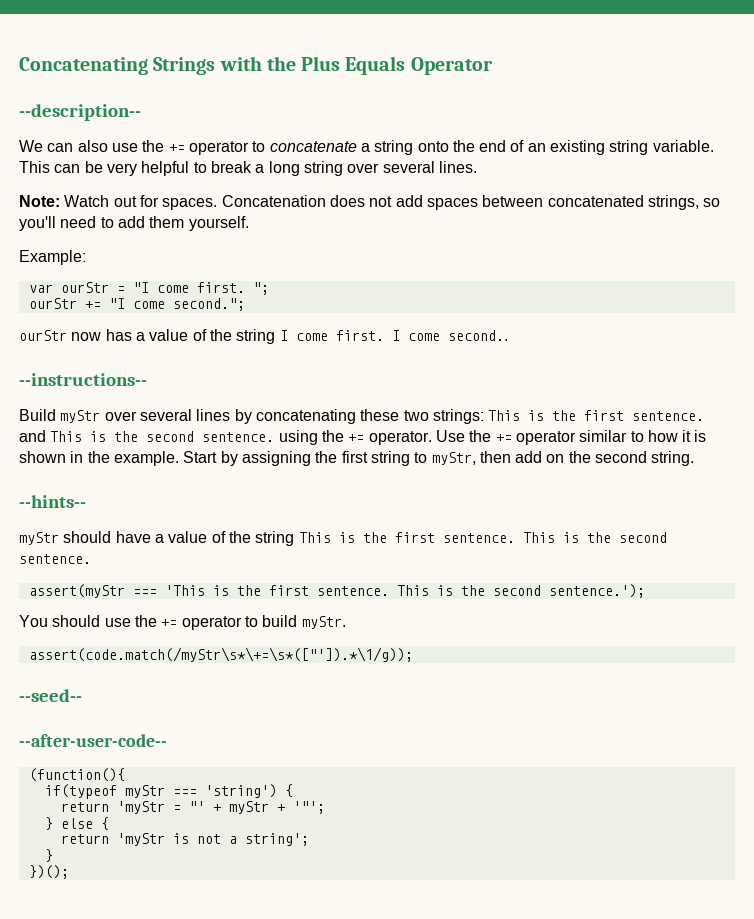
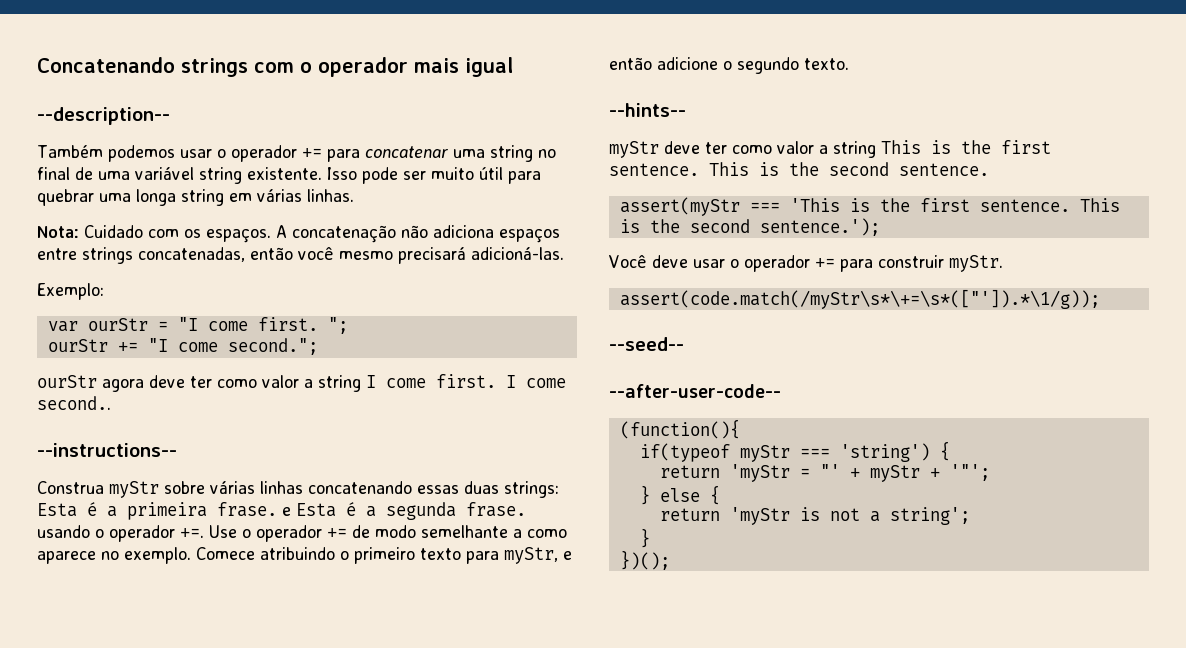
[19,56,493,75] [19,104,141,121] [19,140,714,155] [19,161,477,176] [19,195,721,210] [19,216,249,231] [19,250,86,265] Concatenating Strings with the Plus Equals Operator // --description-- // We can also use the += operator to concatenate a string onto the end of an existing string variable. This can be very helpful to break a long string over several lines. // Note: Watch out for spaces. Concatenation does not add spaces between concatenated strings, so you'll need to add them yourself. // Example: -> [37,57,513,77] [37,107,170,125] [37,145,556,162] [37,167,541,184] [37,189,354,206] [37,225,560,243] [37,247,564,264] [37,283,104,300] Concatenando strings com o operador mais igual // --description-- // Também podemos usar o operador += para concatenar uma string no final de uma variável string existente. Isso pode ser muito útil para quebrar uma longa string em várias linhas. // Nota: Cuidado com os espaços. A concatenação não adiciona espaços entre strings concatenadas, então você mesmo precisará adicioná-las. // Exemplo:
[71,329,232,341] now has a value of the -> [102,375,313,392] agora deve ter como valor a
[19,409,705,424] [19,430,707,445] [19,451,695,466] [19,495,86,508] [19,531,251,545] Build myStr over several lines by concatenating these two strings: This is the first sentence. and This is the second sentence. using the += operator. Use the += operator similar to how it is shown in the example. Start by assigning the first string to myStr, then add on the second string. // --hints-- // myStr should have a value of the -> [37,481,559,498] [37,502,526,520] [37,525,567,542] [37,547,572,564] [609,57,849,74] [609,103,686,117] [609,141,828,158] Construa myStr sobre várias linhas concatenando essas duas strings: Esta é a primeira frase. e Esta é a segunda frase. usando o operador +=. Use o operador += de modo semelhante a como aparece no exemplo. Comece atribuindo o primeiro texto para myStr, e então adicione o segundo texto. // --hints-- // myStr deve ter como valor a
[19,615,298,630] You should use the += operator to build -> [609,255,944,272] Você deve usar o operador += para construir

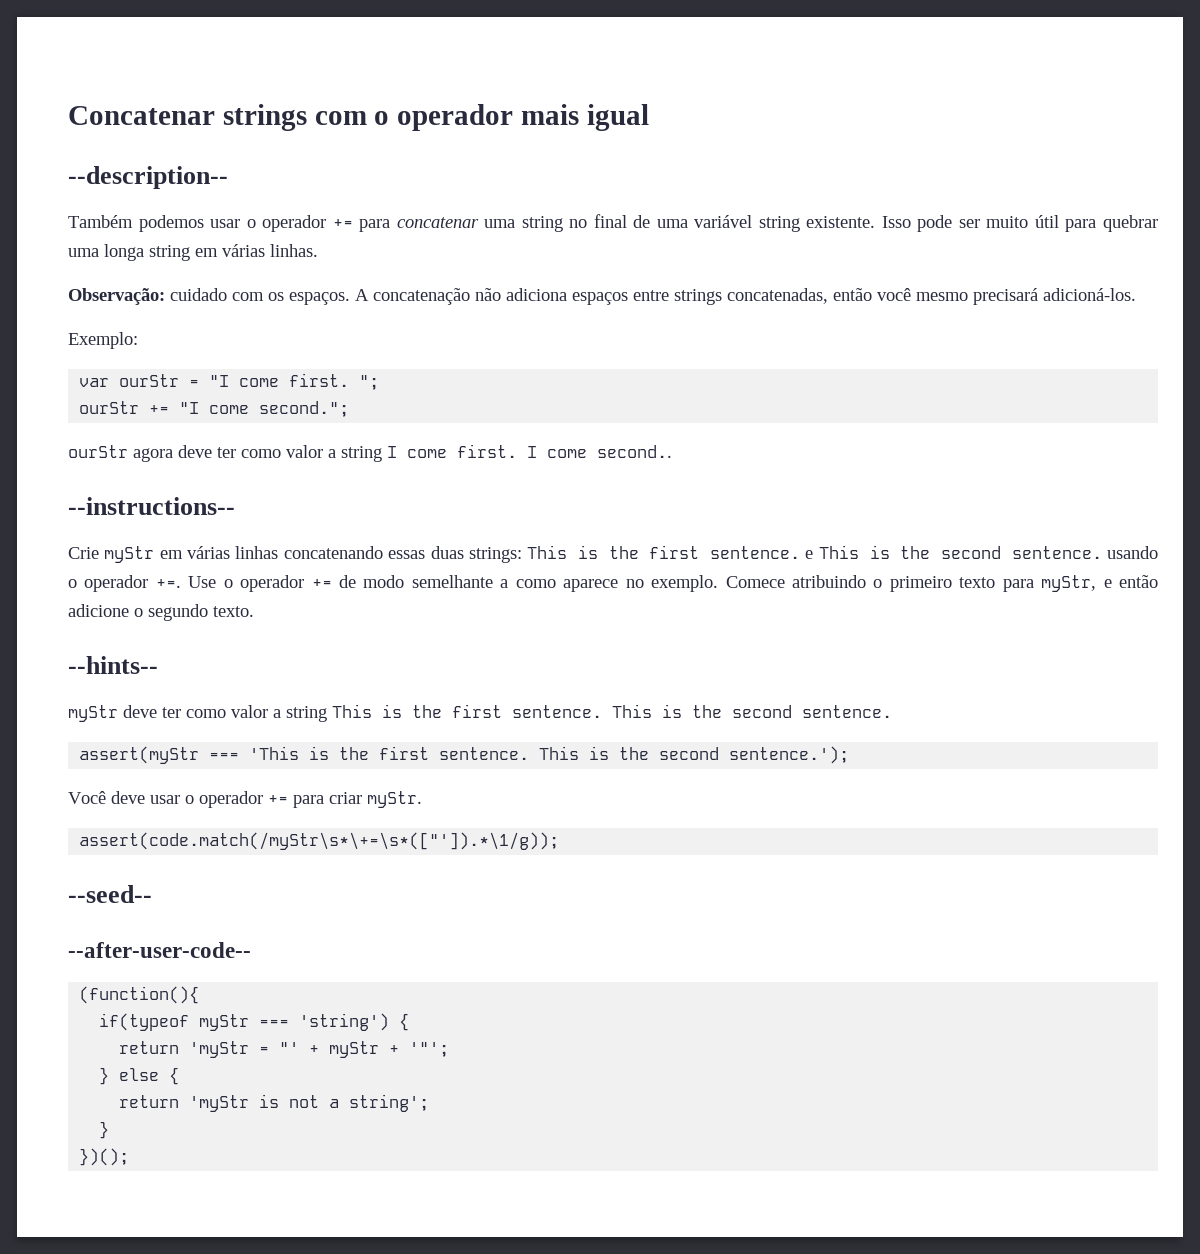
[37,57,175,73] Concatenando -> [68,106,215,125] Concatenar
[37,225,143,238] Nota: Cuidado -> [68,288,227,305] Observação: cuidado
[471,247,564,260] adicioná-las. -> [1043,288,1136,301] adicioná-los.
[37,481,205,498] Construa myStr sobre -> [68,546,183,563] Crie myStr em
[37,502,526,520] Esta é a primeira frase. e Esta é a segunda frase. -> [527,545,1102,559] This is the first sentence. e This is the second sentence.
[877,255,944,268] construir -> [329,792,362,804] criar

